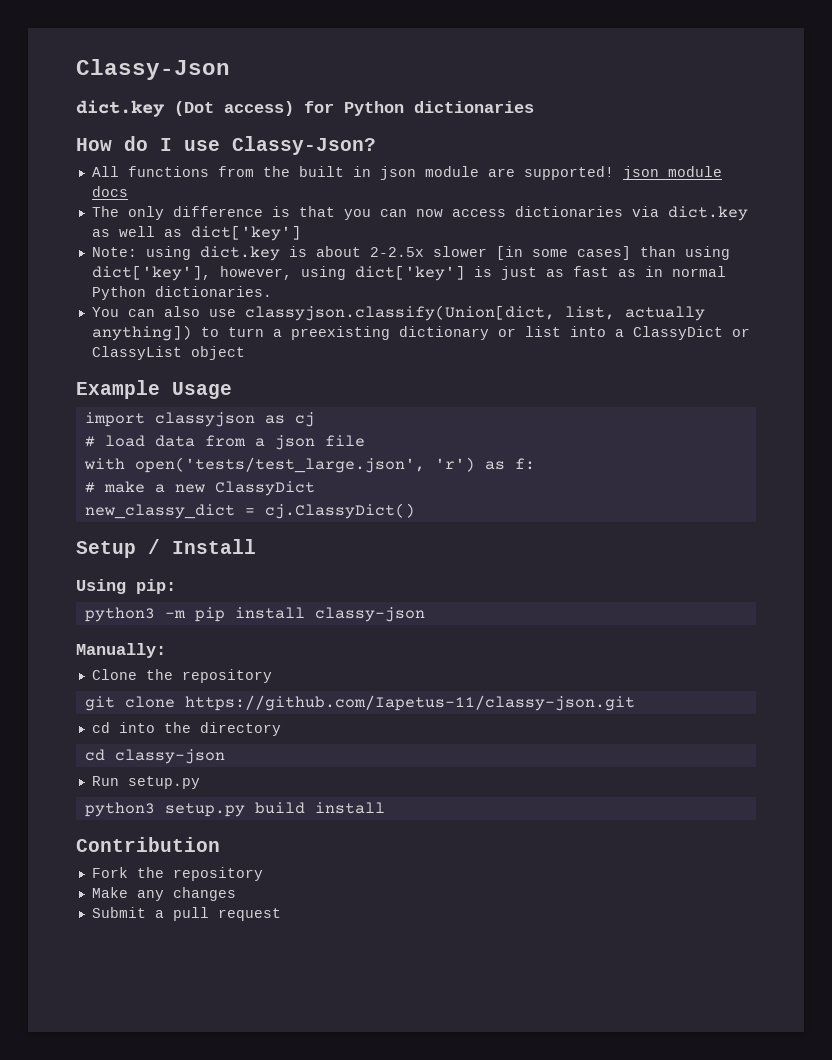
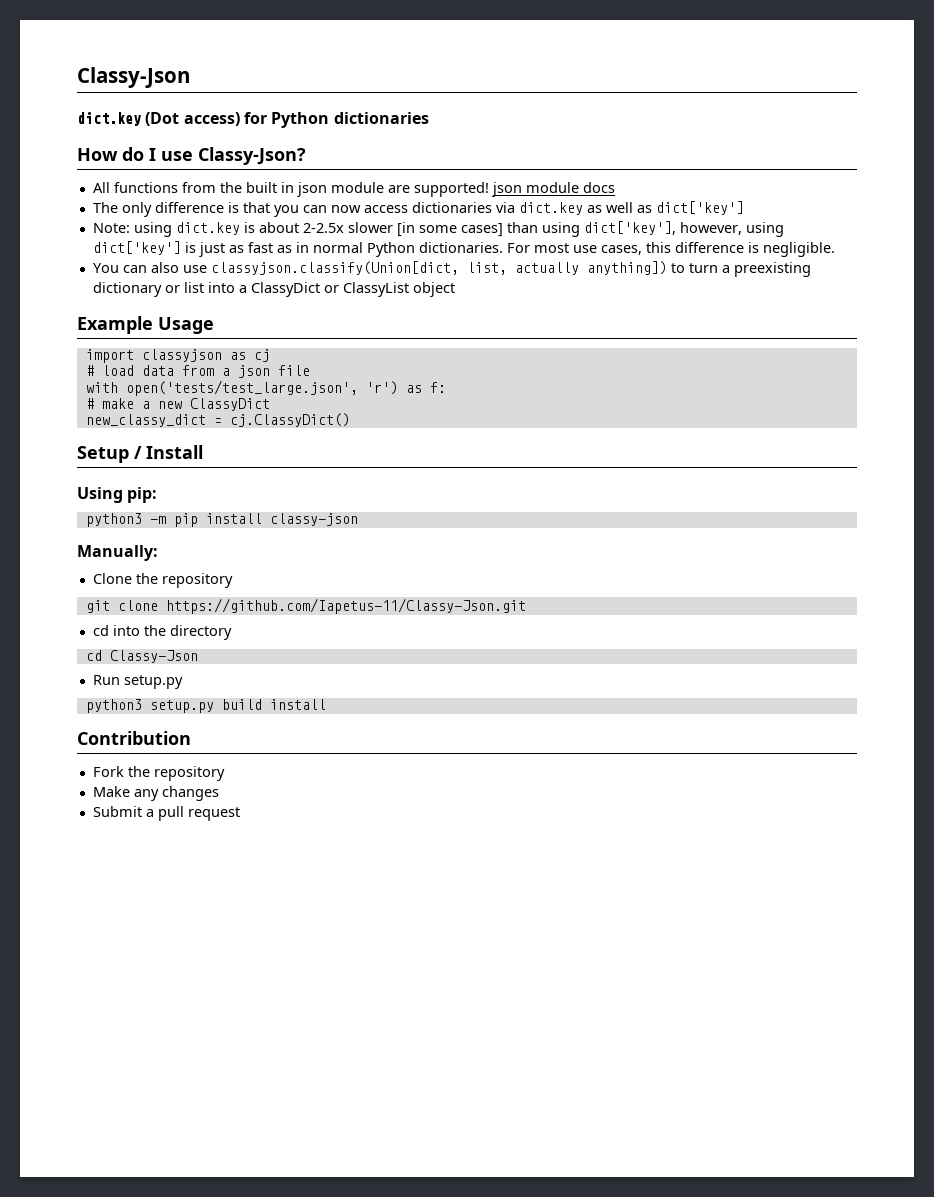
(272, 291) none -> [506,242,835,257] For most use cases, this difference is negligible.
[184,695,635,711] https://github.com/Iapetus-11/classy-json.git -> [165,598,526,614] https://github.com/Iapetus-11/Classy-Json.git
[114,749,225,764] classy-json -> [109,650,198,663] Classy-Json

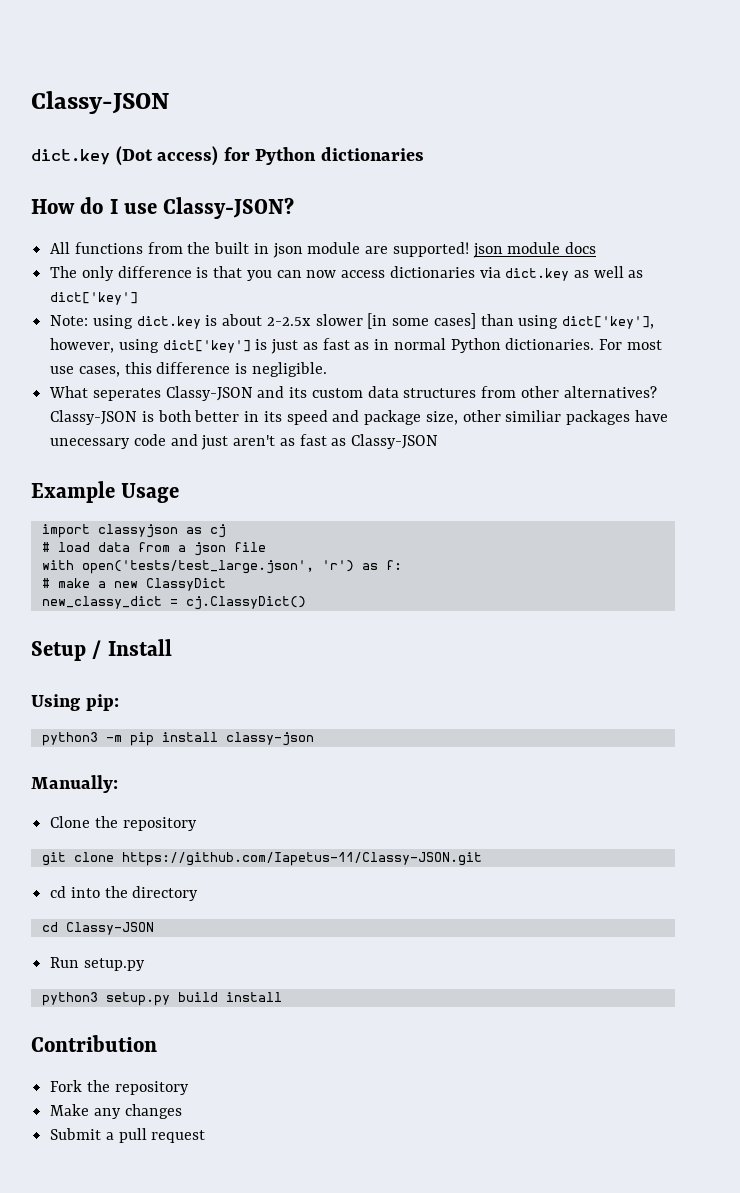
[77,67,190,88] Classy-Json -> [31,91,169,114] Classy-JSON
[198,147,306,165] Classy-Json? -> [163,197,295,219] Classy-JSON?
[92,261,811,277] [92,282,455,297] You can also use classyjson.classify(Union[dict, list, actually anything]) to turn a preexisting dictionary or list into a ClassyDict or ClassyList object -> [49,386,657,401] [50,410,668,425] [50,434,439,450] What seperates Classy-JSON and its custom data structures from other alternatives? Classy-JSON is both better in its speed and package size, other similiar packages have unecessary code and just aren't as fast as Classy-JSON
[165,598,526,614] https://github.com/Iapetus-11/Classy-Json.git -> [121,852,482,866] https://github.com/Iapetus-11/Classy-JSON.git
[109,650,198,663] Classy-Json -> [65,922,154,935] Classy-JSON

